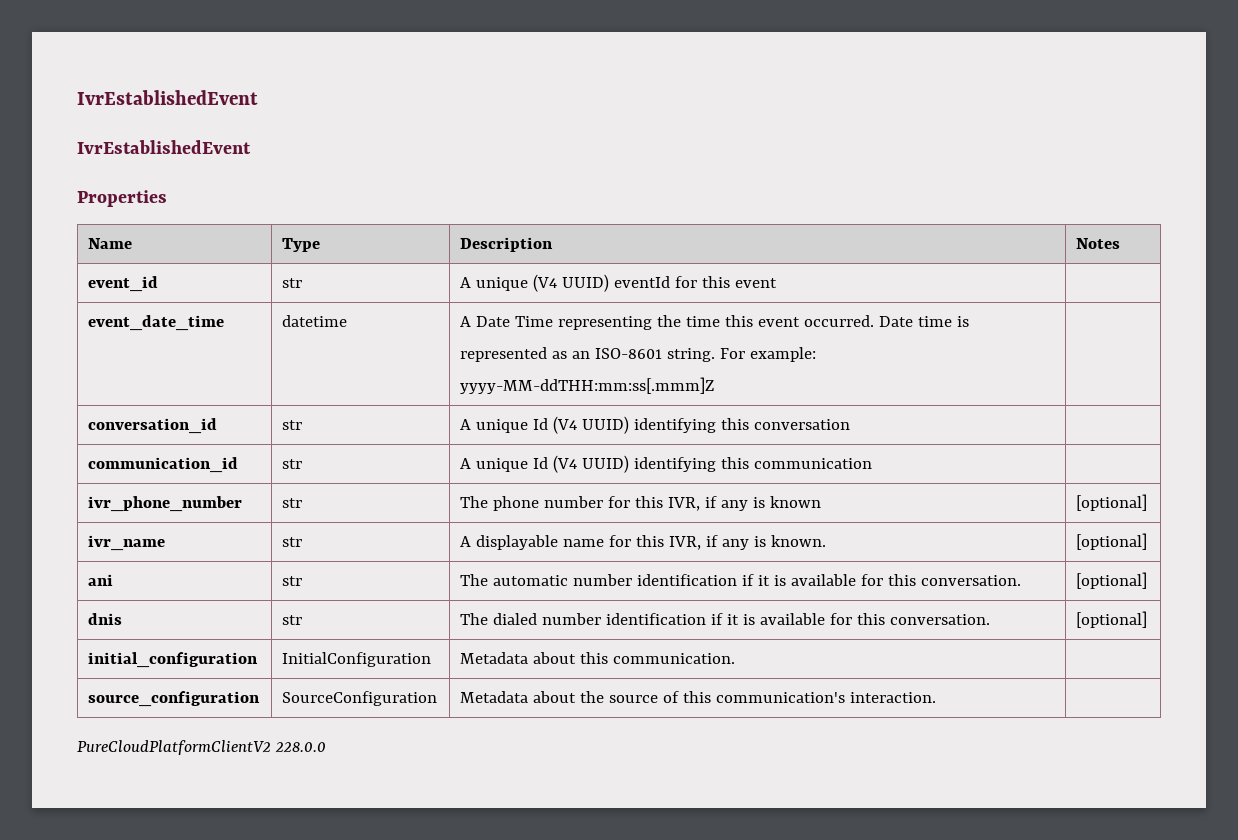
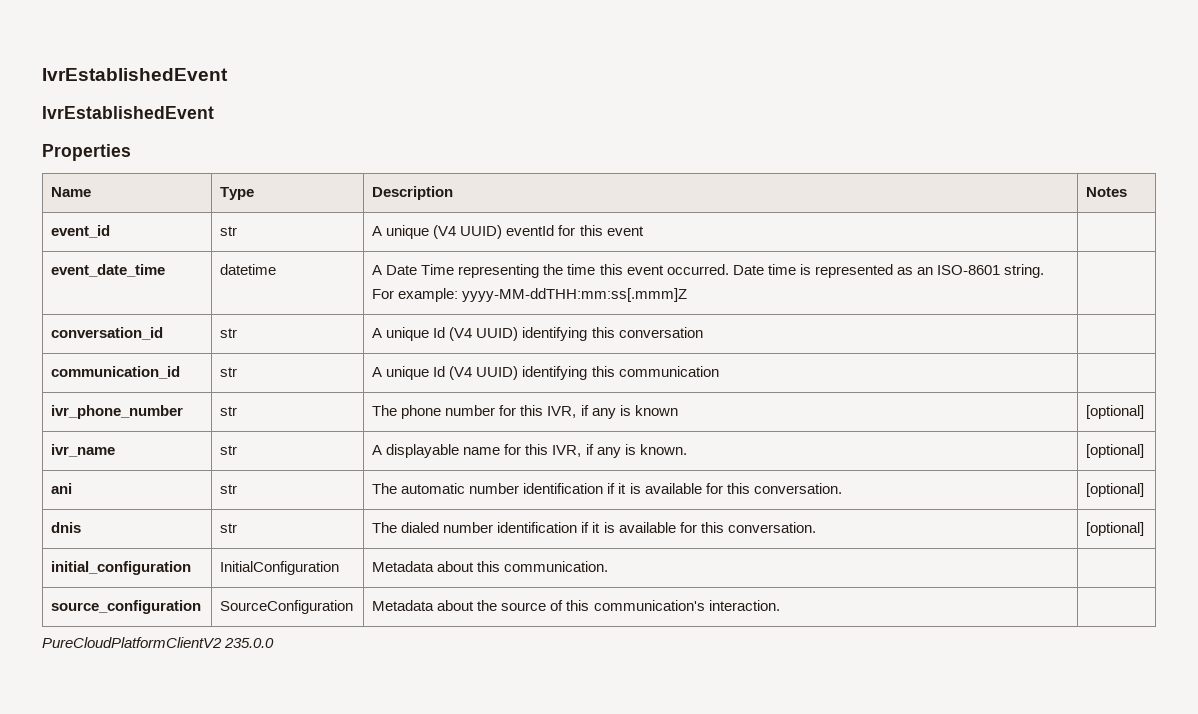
[274,742,326,753] 228.0.0 -> [224,638,275,648] 235.0.0

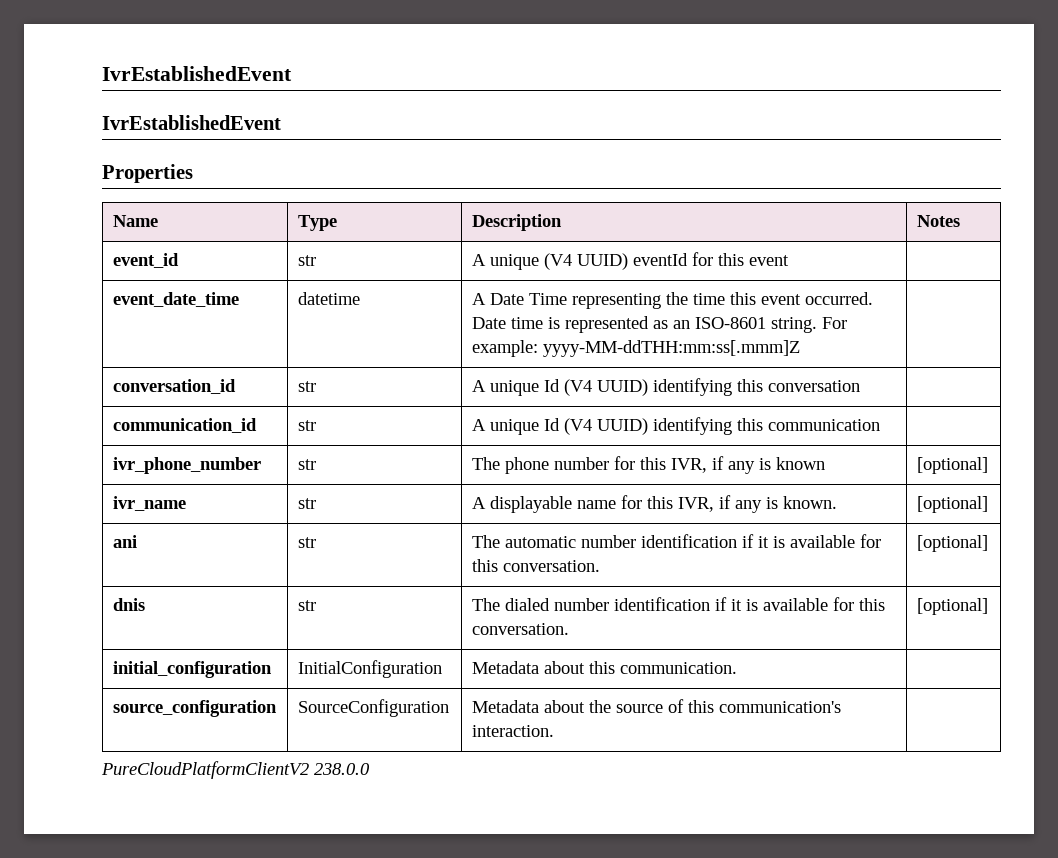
[224,638,275,648] 235.0.0 -> [314,763,370,775] 238.0.0

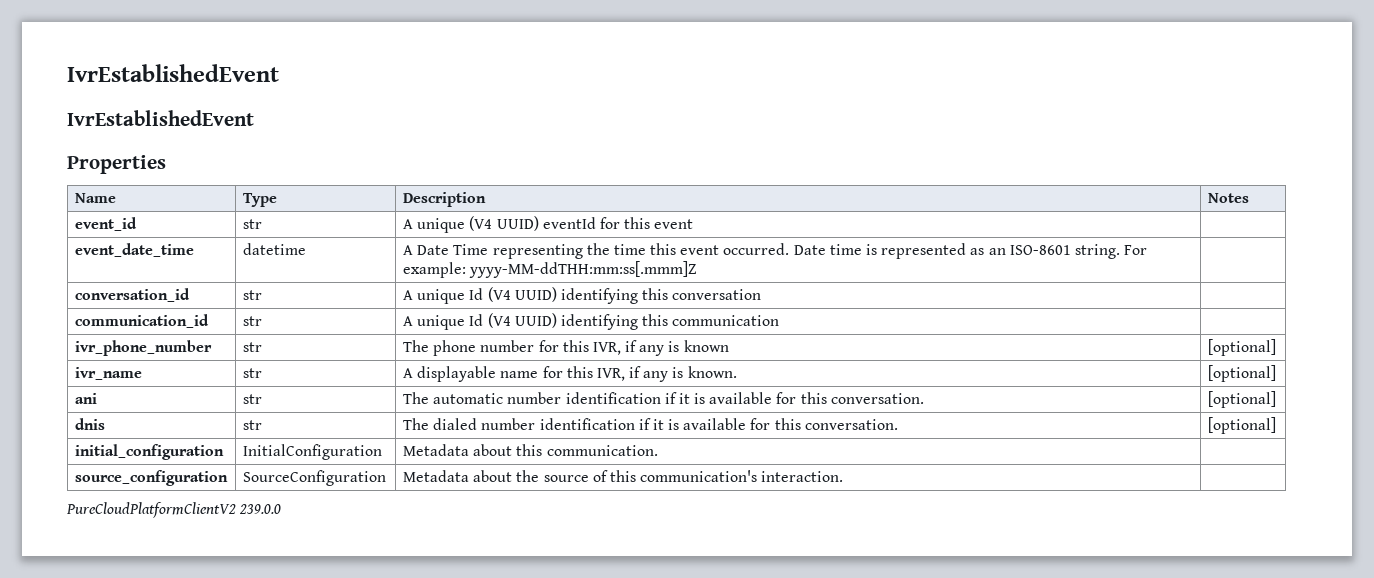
[314,763,370,775] 238.0.0 -> [239,504,282,514] 239.0.0

